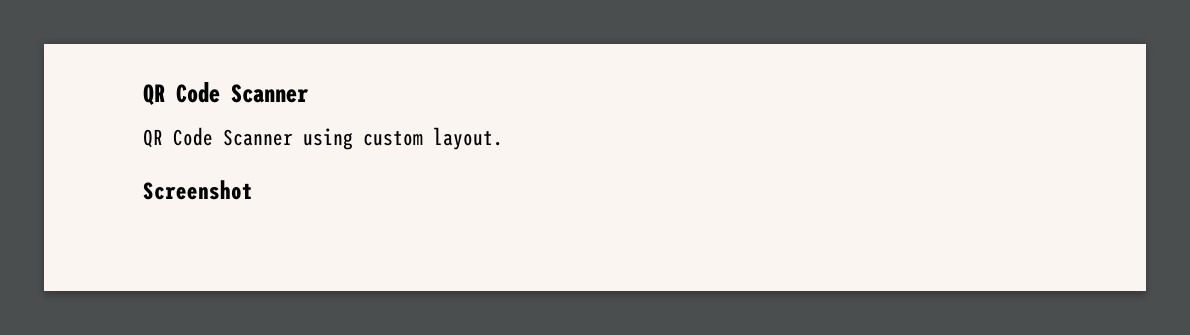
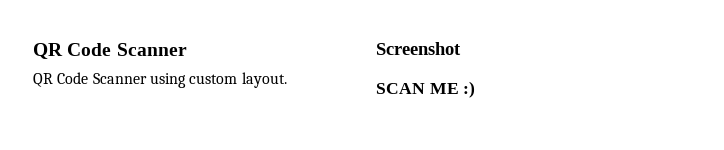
(253, 190) none -> [376,81,476,98] // SCAN ME :)

